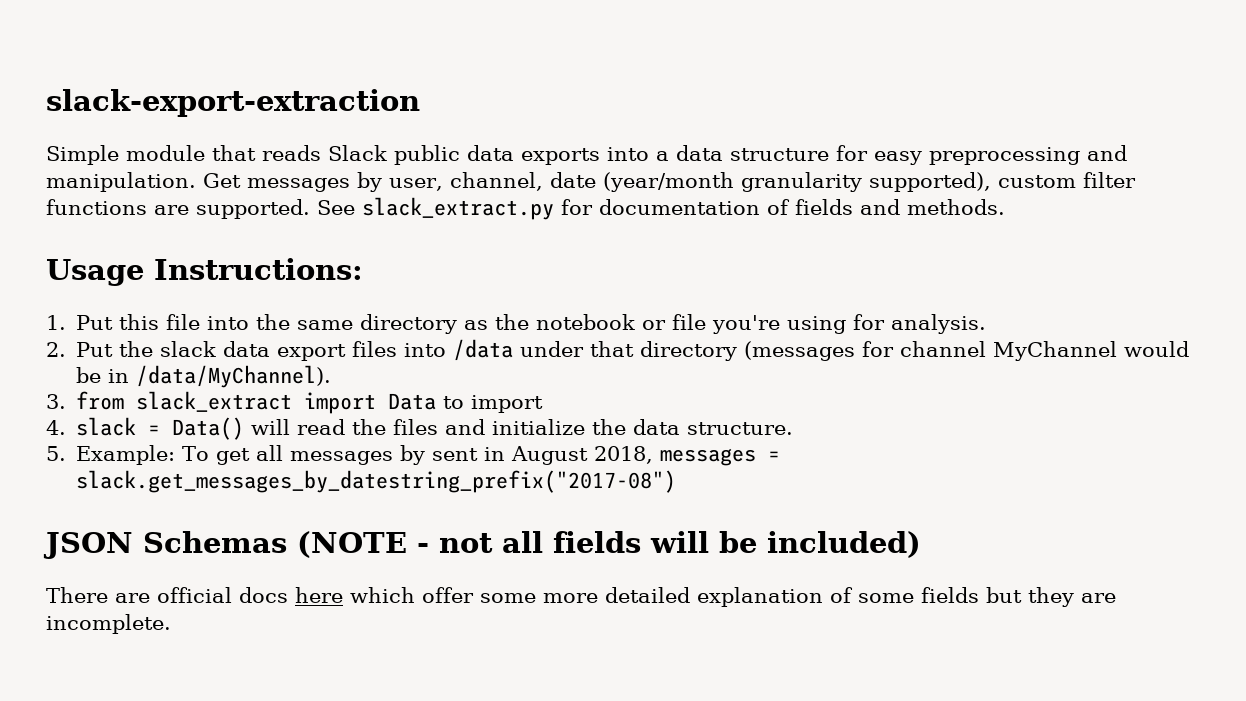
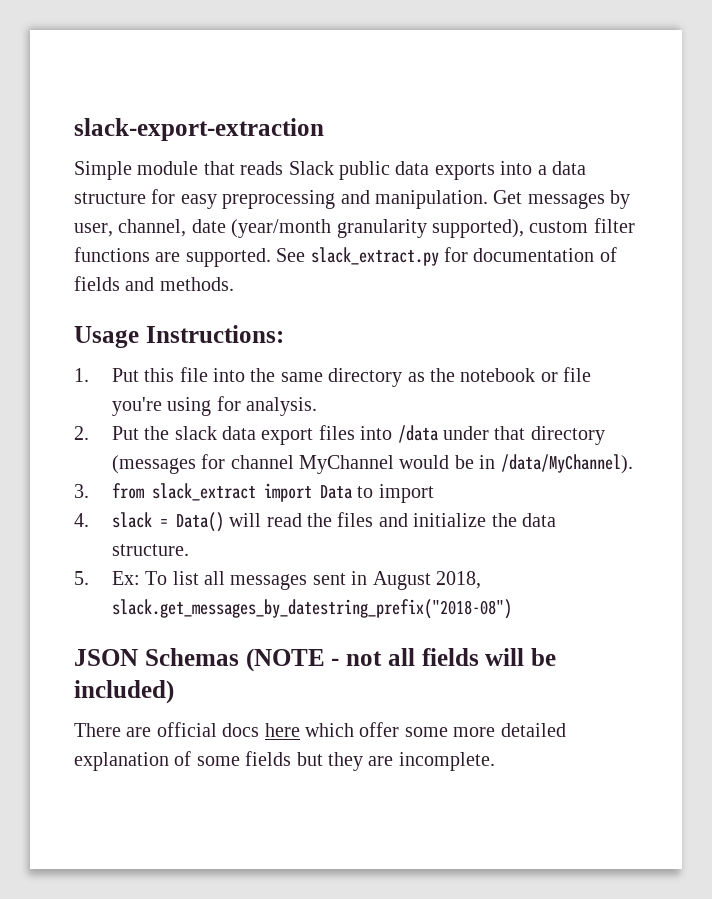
[76,445,251,465] Example: To get -> [111,571,199,585] Ex: To list
[400,445,426,465] by -> (308, 582) none
[660,448,781,466] [76,470,677,493] messages = slack.get_messages_by_datestring_prefix("2017-08") -> [111,599,512,619] slack.get_messages_by_datestring_prefix("2018-08")

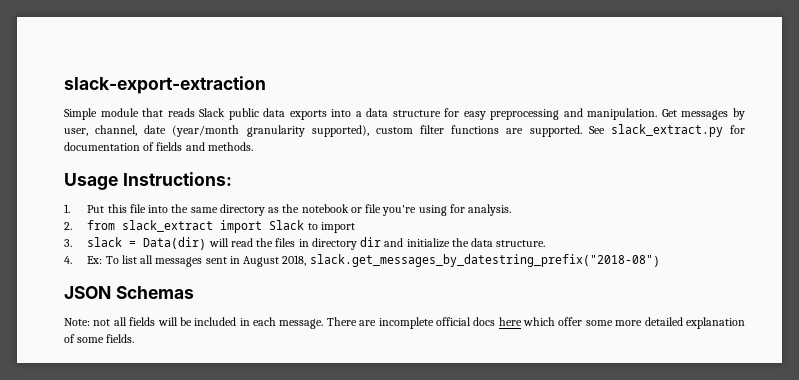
[111,425,605,445] [111,454,633,474] [74,484,89,498] Put the slack data export files into /data under that directory (messages for channel MyChannel would be in /data/MyChannel). // 3. -> (72, 226) none
[319,485,352,499] Data -> [269,220,305,230] Slack
[74,513,89,527] 4. -> [64,239,72,247] 3.
[175,512,224,532] Data() -> [143,237,207,250] Data(dir)
(374, 519) none -> [298,237,382,250] in directory dir
[74,571,89,585] 5. -> [64,256,72,264] 4.
[245,648,340,672] (NOTE - -> [64,318,90,326] // Note:
[74,680,174,704] included) // -> [194,317,324,329] included in each message.
(152, 732) none -> [378,317,434,329] incomplete
[245,751,495,771] fields but they are incomplete. -> [106,334,135,343] fields.

